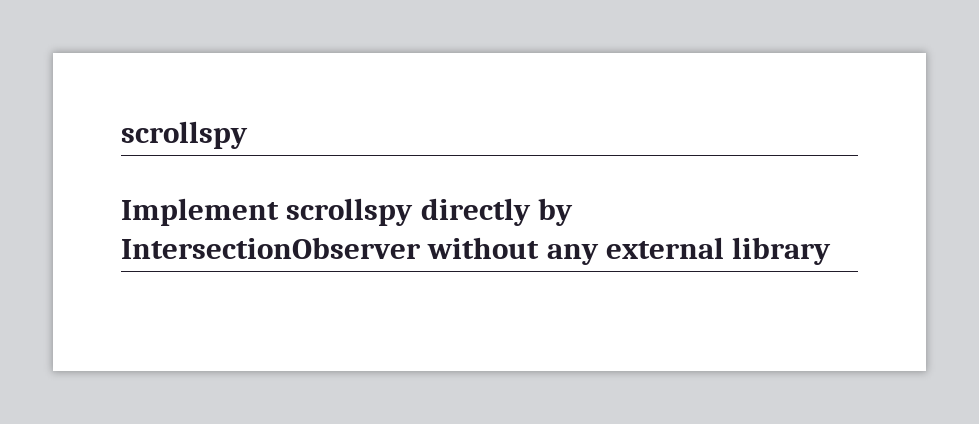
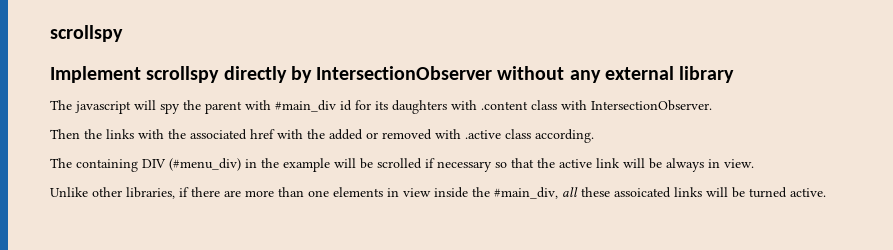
(832, 251) none -> [50,100,712,114] [50,129,594,143] [50,158,754,172] [50,187,826,199] // The javascript will spy the parent with #main_div id for its daughters with .content class with IntersectionObserver. // Then the links with the associated href with the added or removed with .active class according. // The containing DIV (#menu_div) in the example will be scrolled if necessary so that the active link will be always in view. // Unlike other libraries, if there are more than one elements in view inside the #main_div, all these assoicated links will be turned active.

